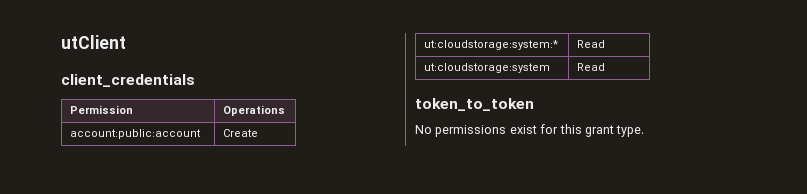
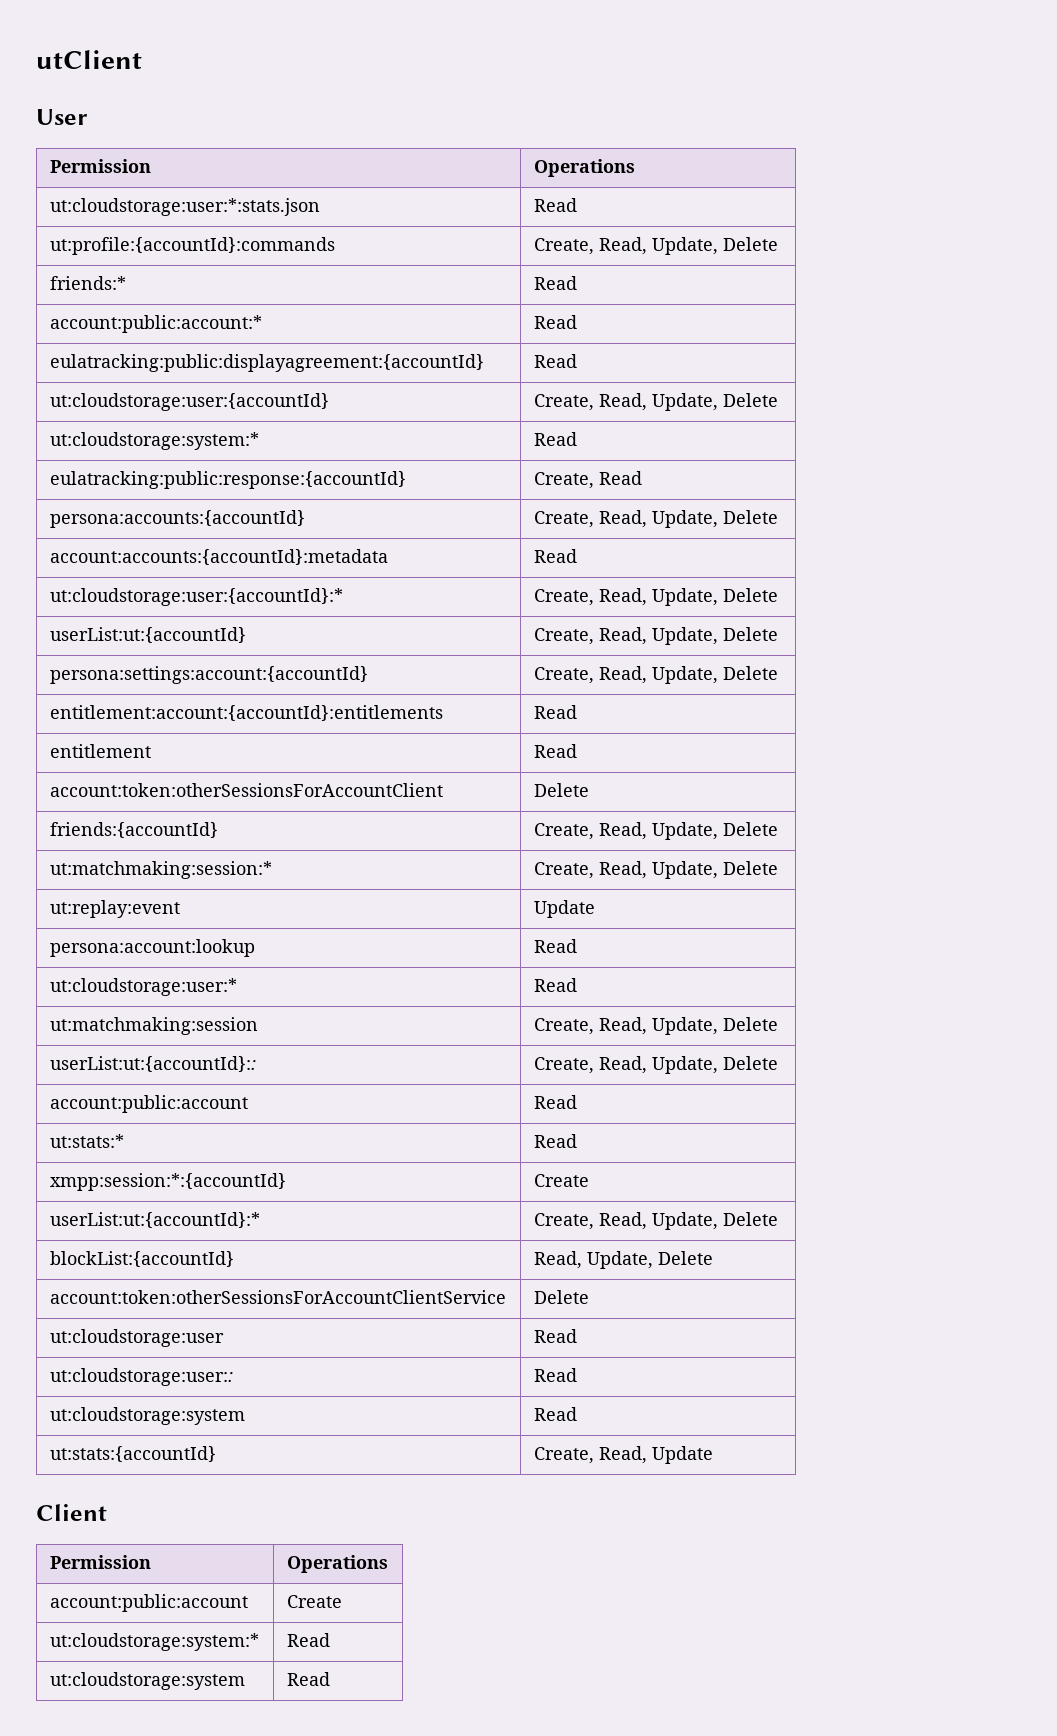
[61,74,195,87] client_credentials -> [36,109,88,125] [49,159,151,173] [533,159,635,177] [49,198,320,216] [533,198,577,212] [49,237,335,255] [533,237,778,255] [49,276,126,290] [533,276,577,290] [49,315,262,333] [533,315,577,329] [49,354,484,372] [533,354,577,368] [49,393,329,411] [533,393,778,411] [49,432,259,450] [533,432,577,446] [49,471,406,489] [533,471,642,489] [49,510,305,528] [533,510,778,528] [49,549,388,565] [533,549,577,563] [49,588,343,606] [533,588,778,606] [49,627,246,643] [533,627,778,645] [49,666,368,684] [533,666,778,684] [49,705,443,721] [533,705,577,719] [49,744,151,758] [533,744,577,758] [49,783,443,797] [533,783,589,797] [49,822,218,838] [533,822,778,840] [49,861,272,879] [533,861,778,879] [49,900,180,918] [533,900,595,918] [49,939,255,957] [533,939,577,953] [49,978,237,996] [533,978,577,992] [49,1017,258,1035] [533,1017,778,1035] [49,1056,256,1072] [533,1056,778,1074] [49,1095,248,1113] [533,1095,577,1109] [49,1134,124,1148] [533,1134,577,1148] [49,1173,286,1191] [533,1174,589,1187] [49,1212,260,1228] [533,1212,778,1230] [49,1251,234,1267] [533,1251,713,1269] [49,1290,506,1304] [533,1290,589,1304] [49,1329,224,1347] [533,1329,577,1343] [49,1368,233,1386] [533,1368,577,1382] [49,1407,245,1425] [533,1407,577,1421] [49,1446,216,1462] [533,1446,713,1464] [36,1504,107,1521] User // Permission | Operations // ut:cloudstorage:user:*:stats.json | Read // ut:profile:{accountId}:commands | Create, Read, Update, Delete // friends:* | Read // account:public:account:* | Read // eulatracking:public:displayagreement:{accountId} | Read // ut:cloudstorage:user:{accountId} | Create, Read, Update, Delete // ut:cloudstorage:system:* | Read // eulatracking:public:response:{accountId} | Create, Read // persona:accounts:{accountId} | Create, Read, Update, Delete // account:accounts:{accountId}:metadata | Read // ut:cloudstorage:user:{accountId}:* | Create, Read, Update, Delete // userList:ut:{accountId} | Create, Read, Update, Delete // persona:settings:account:{accountId} | Create, Read, Update, Delete // entitlement:account:{accountId}:entitlements | Read // entitlement | Read // account:token:otherSessionsForAccountClient | Delete // friends:{accountId} | Create, Read, Update, Delete // ut:matchmaking:session:* | Create, Read, Update, Delete // ut:replay:event | Update // persona:account:lookup | Read // ut:cloudstorage:user:* | Read // ut:matchmaking:session | Create, Read, Update, Delete // userList:ut:{accountId}:: | Create, Read, Update, Delete // account:public:account | Read // ut:stats:* | Read // xmpp:session:*:{accountId} | Create // userList:ut:{accountId}:* | Create, Read, Update, Delete // blockList:{accountId} | Read, Update, Delete // account:token:otherSessionsForAccountClientService | Delete // ut:cloudstorage:user | Read // ut:cloudstorage:user:: | Read // ut:cloudstorage:system | Read // ut:stats:{accountId} | Create, Read, Update // Client
[415,98,534,111] [415,124,645,137] // token_to_token // No permissions exist for this grant type. -> (330, 1679) none

